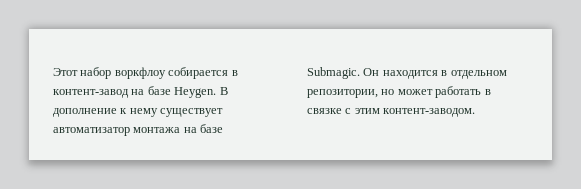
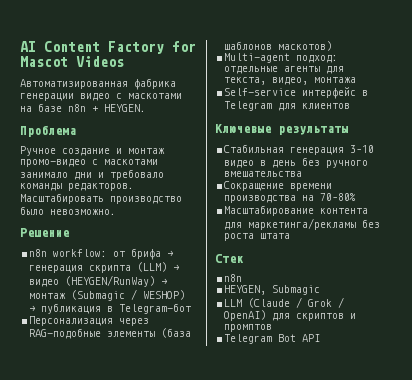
[53,67,238,79] [53,86,228,98] [53,108,224,117] [53,124,224,136] [307,67,507,79] [307,86,491,98] [307,108,476,117] Этот набор воркфлоу собирается в контент-завод на базе Heygen. В дополнение к нему существует автоматизатор монтажа на базе Submagic. Он находится в отдельном репозитории, но может работать в связке с этим контент-заводом. -> [20,41,196,54] [20,56,124,67] [20,78,176,90] [20,93,182,101] [20,103,146,112] [20,125,76,137] [20,146,165,156] [20,159,158,167] [20,169,164,180] [20,183,134,191] [20,193,182,204] [20,206,116,215] [20,228,69,237] [29,248,174,260] [29,262,180,273] [29,275,168,287] [29,289,186,301] [29,303,192,314] [29,316,150,326] [29,328,192,339] [224,41,333,51] [224,53,339,63] [224,66,345,74] [224,77,357,85] [224,87,369,99] [224,101,351,111] [215,124,348,135] [224,144,375,155] [224,157,369,168] [224,171,303,177] [224,181,333,191] [224,193,357,203] [224,205,369,216] [224,218,381,230] [224,233,291,241] [215,254,244,263] [224,274,243,282] [224,285,321,295] [224,297,345,308] [224,310,357,321] [224,324,273,332] [224,334,321,344] AI Content Factory for Mascot Videos // Автоматизированная фабрика генерации видео с маскотами на базе n8n + HEYGEN. // Проблема // Ручное создание и монтаж промо-видео с маскотами занимало дни и требовало команды редакторов. Масштабировать производство было невозможно. // Решение // n8n workflow: от брифа → генерация скрипта (LLM) → видео (HEYGEN/RunWay) → монтаж (Submagic / WESHOP) → публикация в Telegram-бот // Персонализация через RAG-подобные элементы (база шаблонов маскотов) // Multi-agent подход: отдельные агенты для текста, видео, монтажа // Self-service интерфейс в Telegram для клиентов // Ключевые результаты // Стабильная генерация 3–10 видео в день без ручного вмешательства // Сокращение времени производства на 70–80% // Масштабирование контента для маркетинга/рекламы без роста штата // Стек // n8n // HEYGEN, Submagic // LLM (Claude / Grok / OpenAI) для скриптов и промптов // Telegram Bot API

